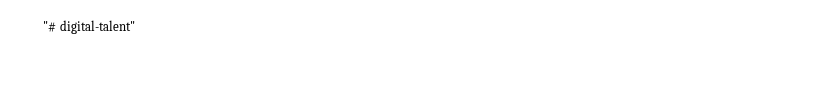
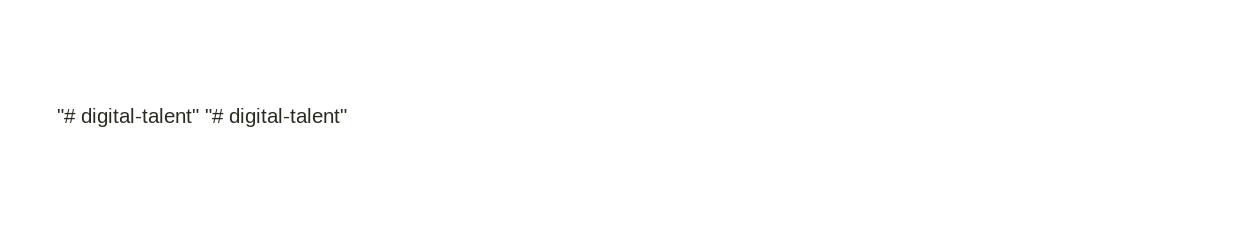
[43,20,135,34] "# digital-talent" -> [57,108,347,127] "# digital-talent" "# digital-talent"

